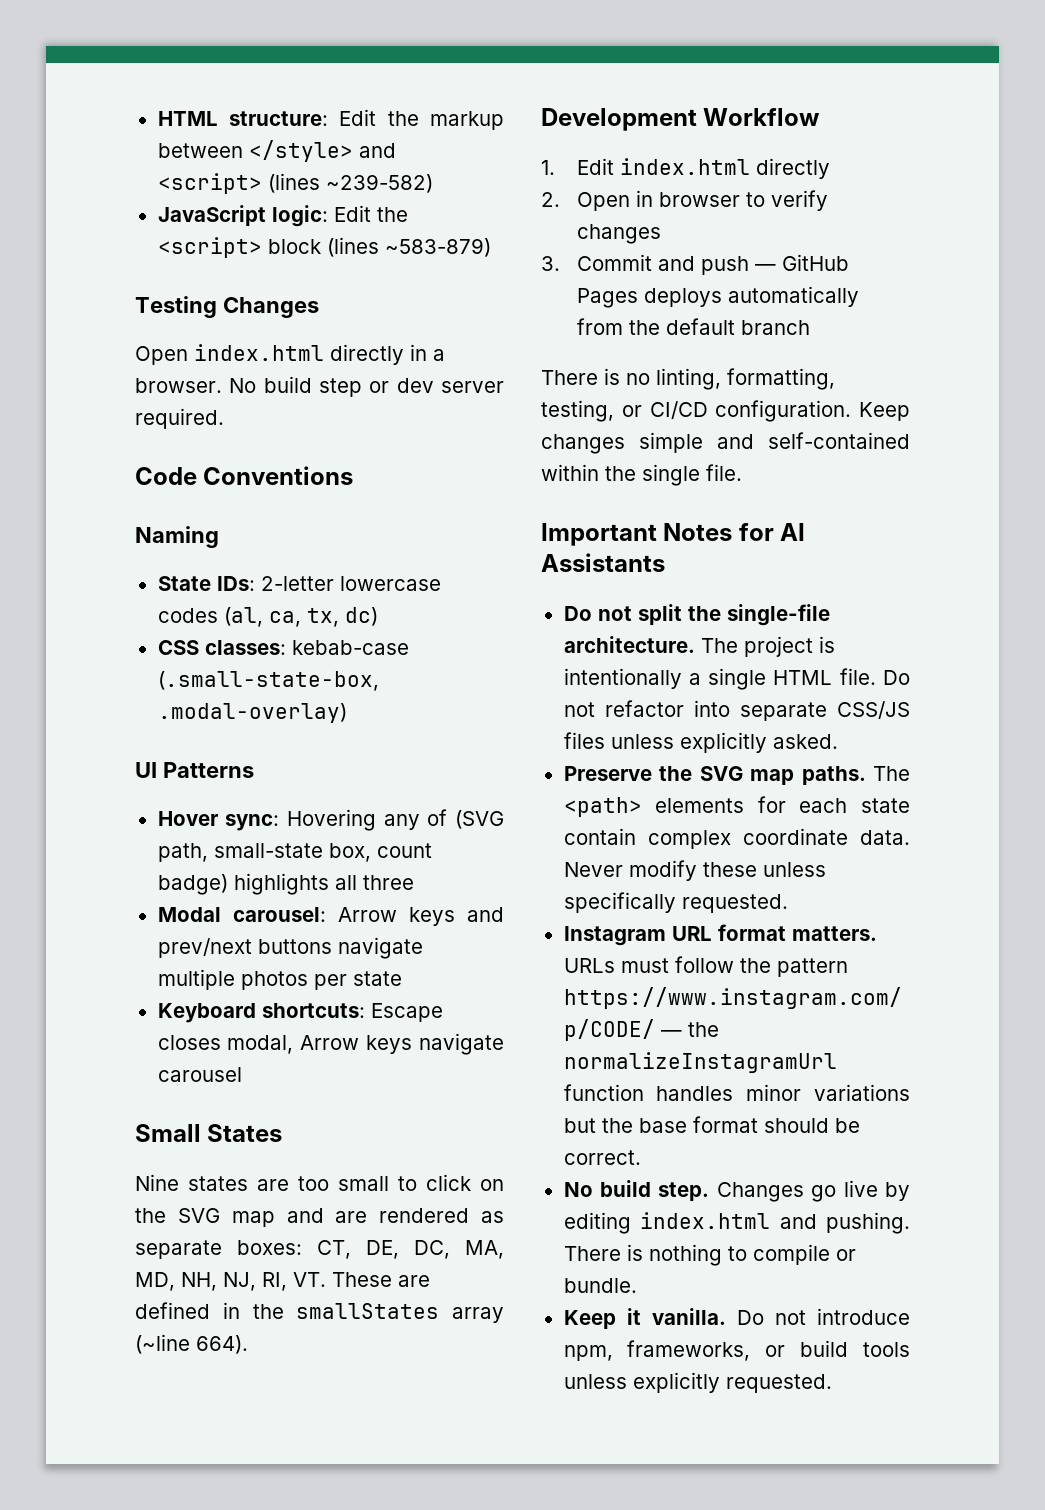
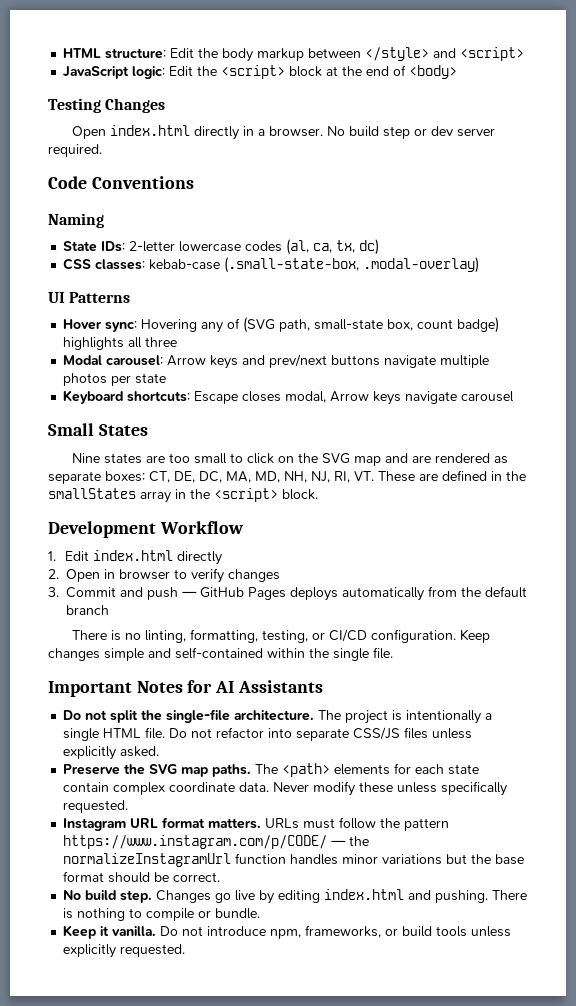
(419, 118) none -> [222,48,254,62] body
[267,173,433,193] (lines ~239-582) -> (525, 54) none
[326,237,491,257] (lines ~583-879) -> [326,65,458,79] at the end of <body>
[135,1334,248,1354] (~line 664). -> [175,488,318,502] in the <script> block.

